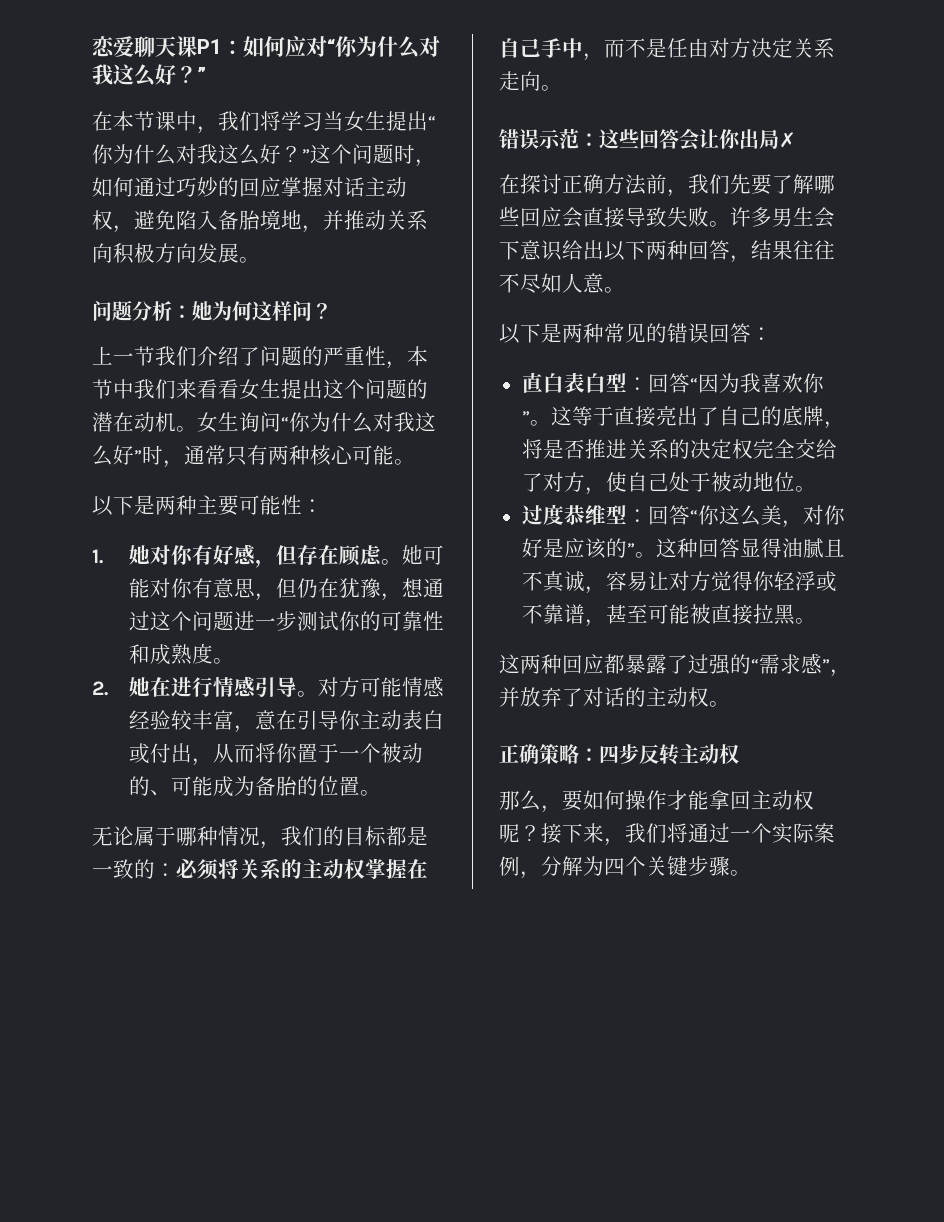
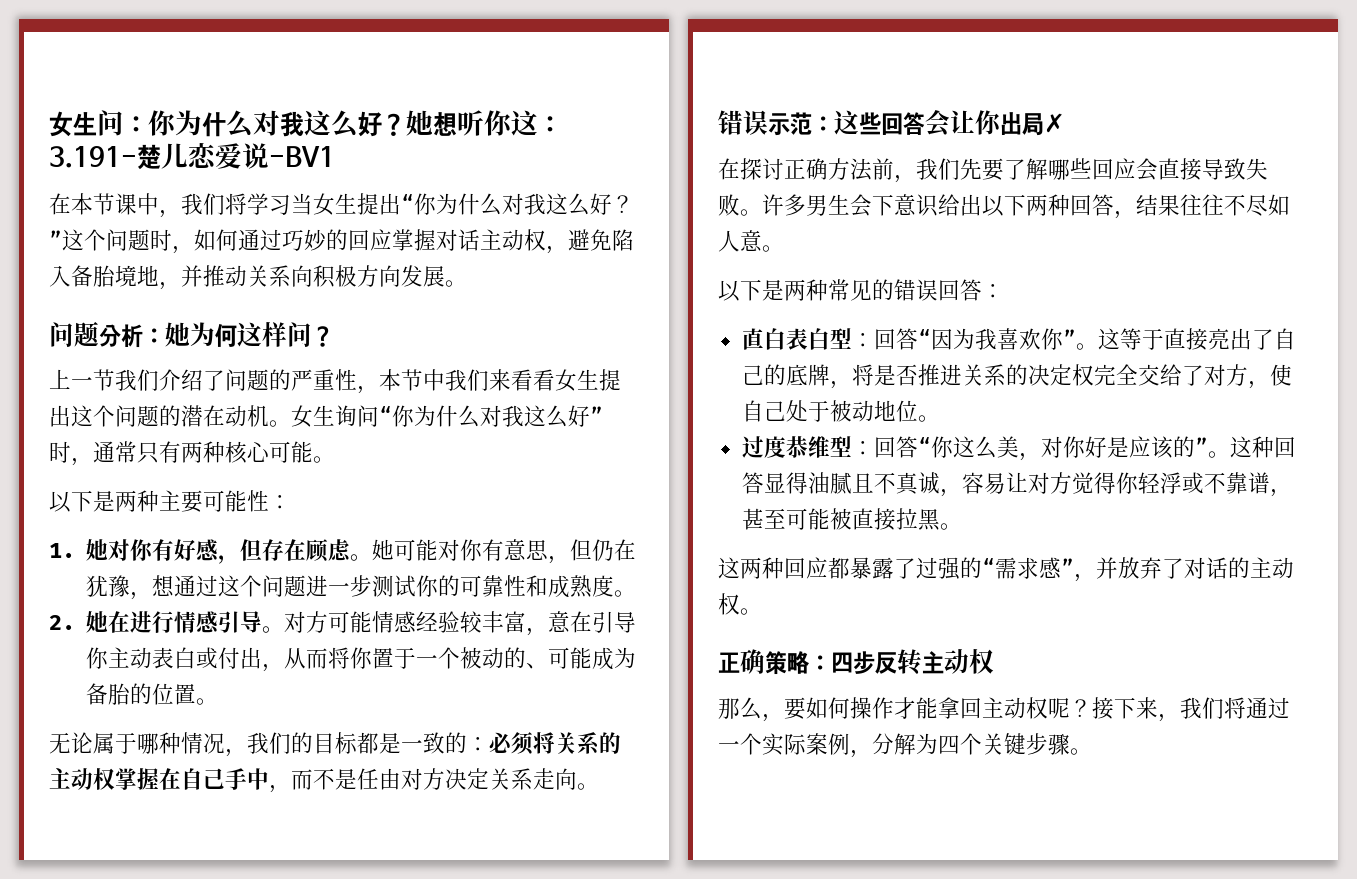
[92,36,440,59] [92,64,206,87] 恋爱聊天课P1：如何应对“你为什么对我这么好？” -> [49,110,562,138] [49,143,335,170] 女生问：你为什么对我这么好？她想听你这：3.191-楚儿恋爱说-BV1

